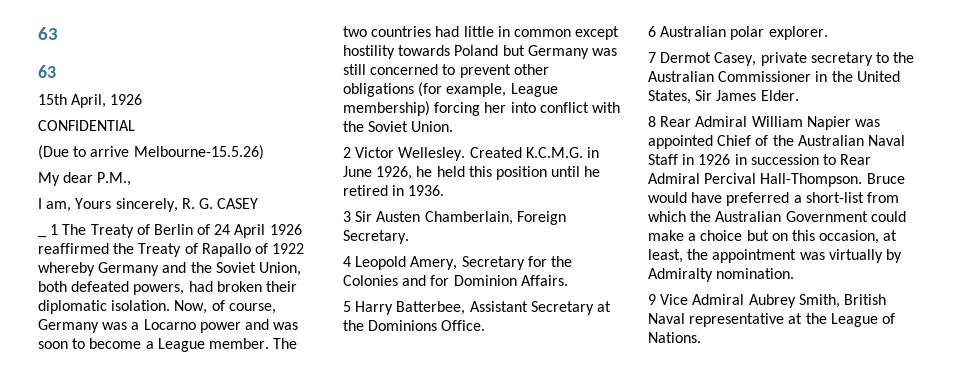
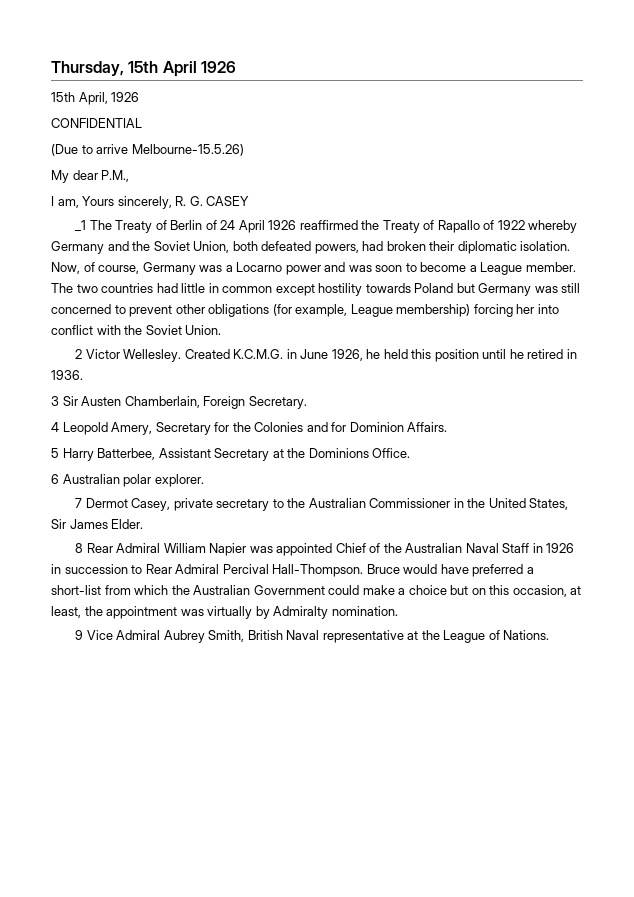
[38,27,58,40] [38,65,56,78] 63 // 63 -> [51,61,236,77] Thursday, 15th April 1926
[38,235,46,238] [50,224,59,235] _ 1 -> [75,220,87,232] _1

